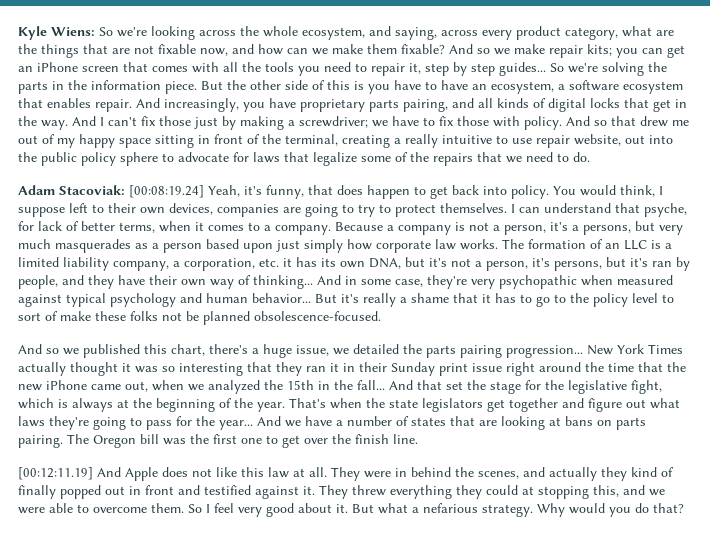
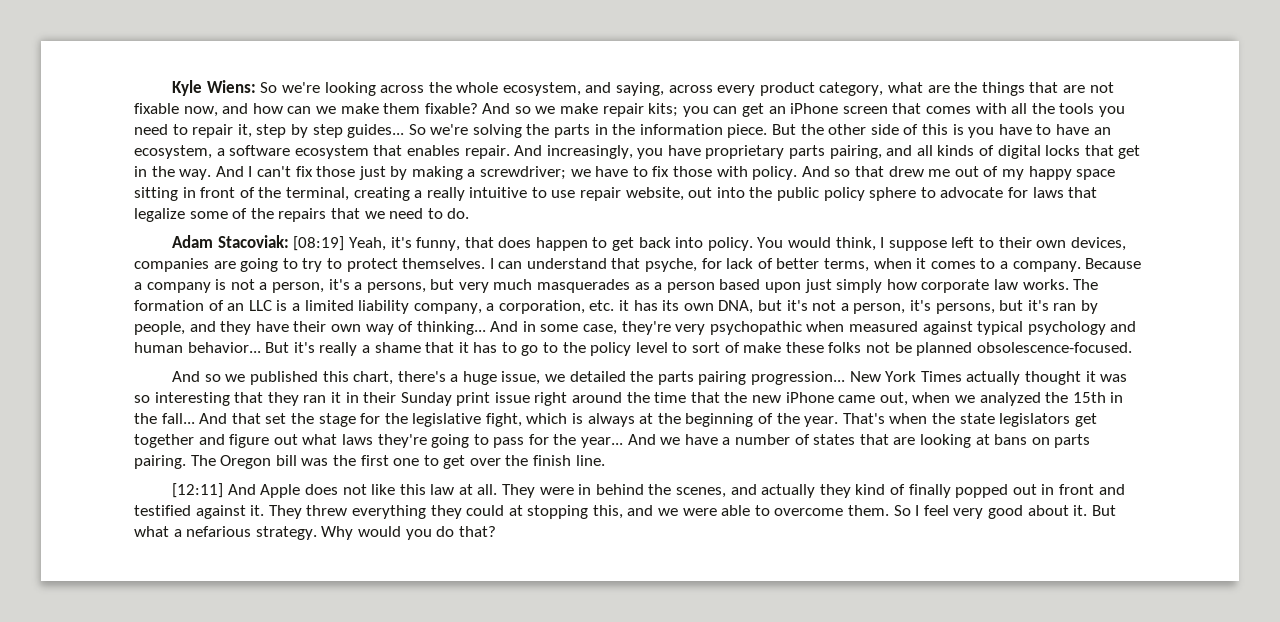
[129,185,204,198] [00:08:19.24] -> [293,236,345,251] [08:19]
[18,467,93,480] [00:12:11.19] -> [172,483,224,498] [12:11]

